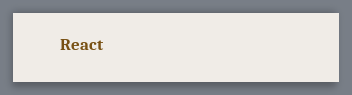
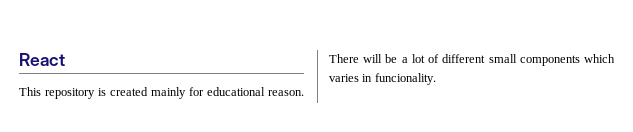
(104, 44) none -> [19,87,304,99] [329,54,615,66] [329,73,436,85] // This repository is created mainly for educational reason. There will be a lot of different small components which varies in funcionality.

